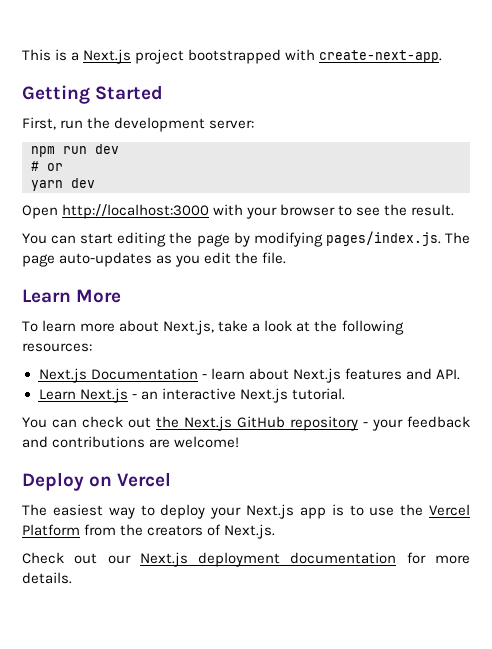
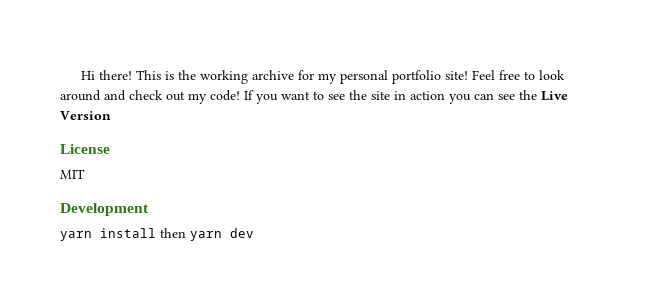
[22,49,443,64] [22,85,164,104] [22,117,255,132] [31,144,119,157] [31,161,63,171] [31,178,95,191] [22,204,455,219] [22,231,470,247] [22,252,287,267] [22,289,122,303] [22,320,404,335] [22,343,92,352] [38,368,460,383] [38,388,345,403] [22,416,470,431] [22,436,240,448] [22,472,172,491] [22,504,470,519] [22,524,276,539] [22,552,470,567] [22,572,72,584] This is a Next.js project bootstrapped with create-next-app. // Getting Started // First, run the development server: // npm run dev // # or // yarn dev // Open http://localhost:3000 with your browser to see the result. // You can start editing the page by modifying pages/index.js. The page auto-updates as you edit the file. // Learn More // To learn more about Next.js, take a look at the following resources: // Next.js Documentation - learn about Next.js features and API. // Learn Next.js - an interactive Next.js tutorial. // You can check out the Next.js GitHub repository - your feedback and contributions are welcome! // Deploy on Vercel // The easiest way to deploy your Next.js app is to use the Vercel Platform from the creators of Next.js. // Check out our Next.js deployment documentation for more details. -> [80,70,565,84] [60,90,568,104] [60,111,111,120] [60,144,110,154] [60,169,85,179] [60,203,149,216] [60,228,254,241] Hi there! This is the working archive for my personal portfolio site! Feel free to look around and check out my code! If you want to see the site in action you can see the Live Version // License // MIT // Development // yarn install then yarn dev

